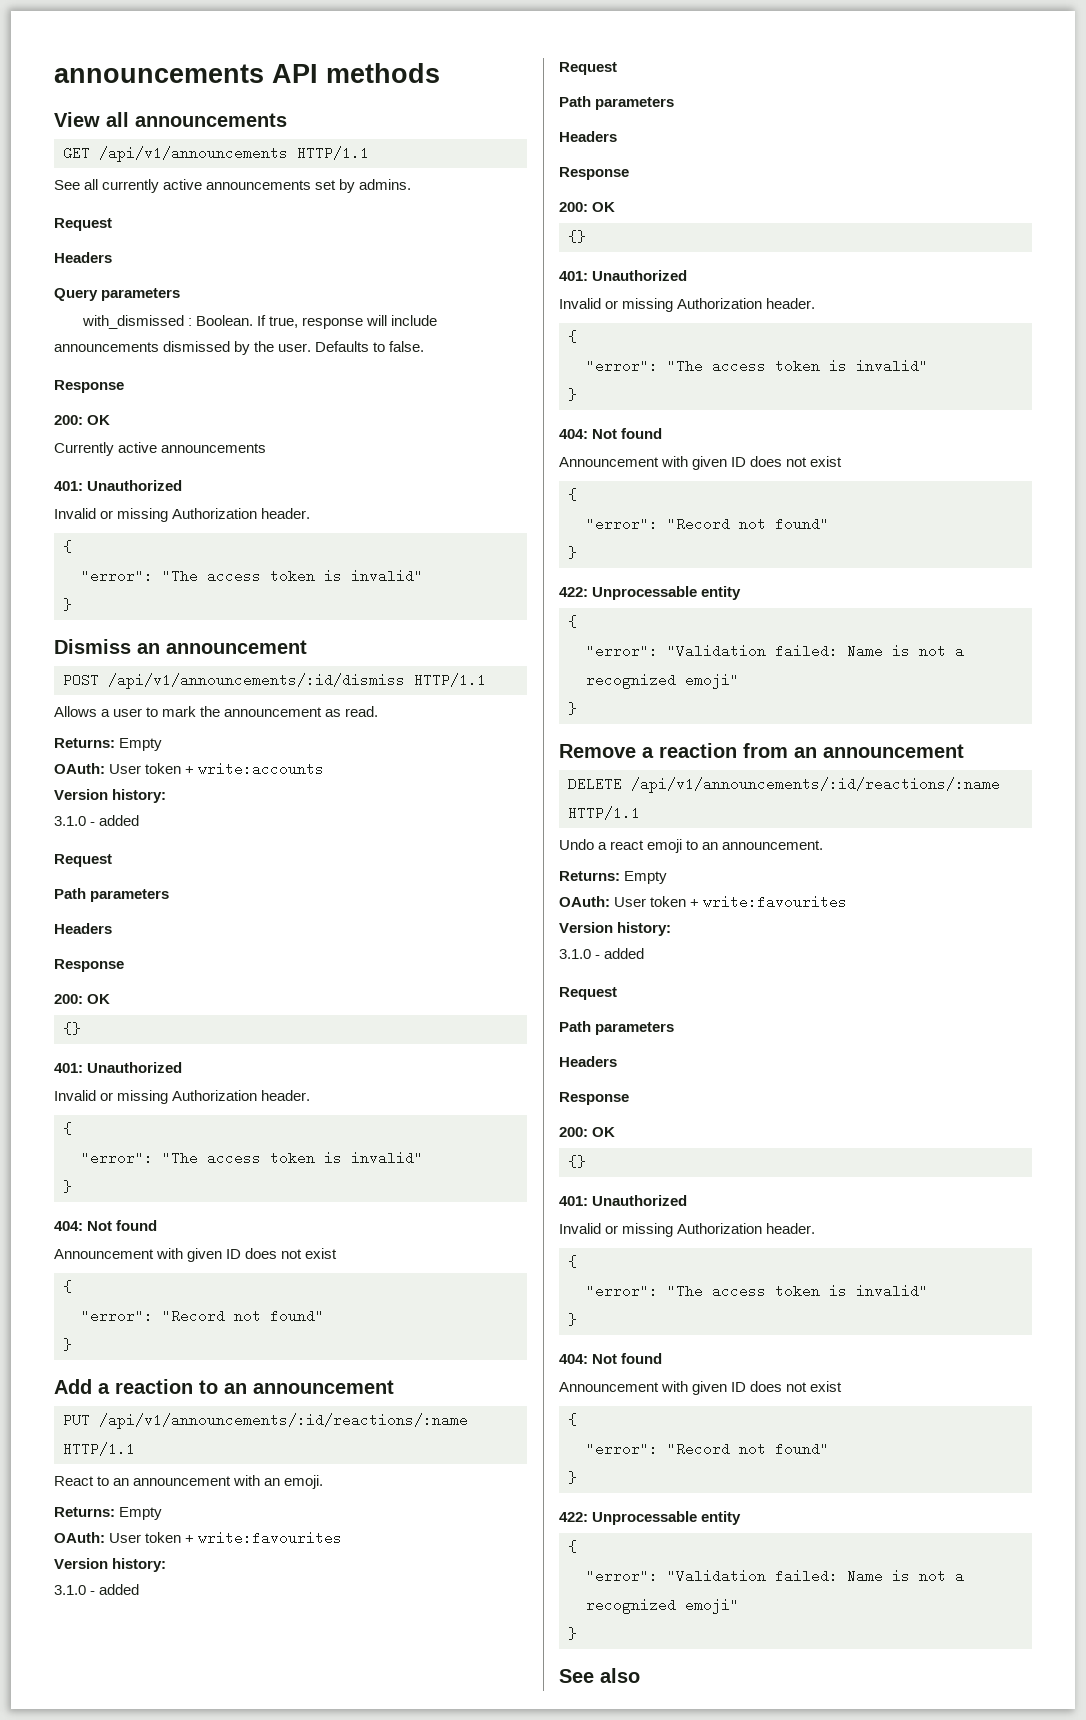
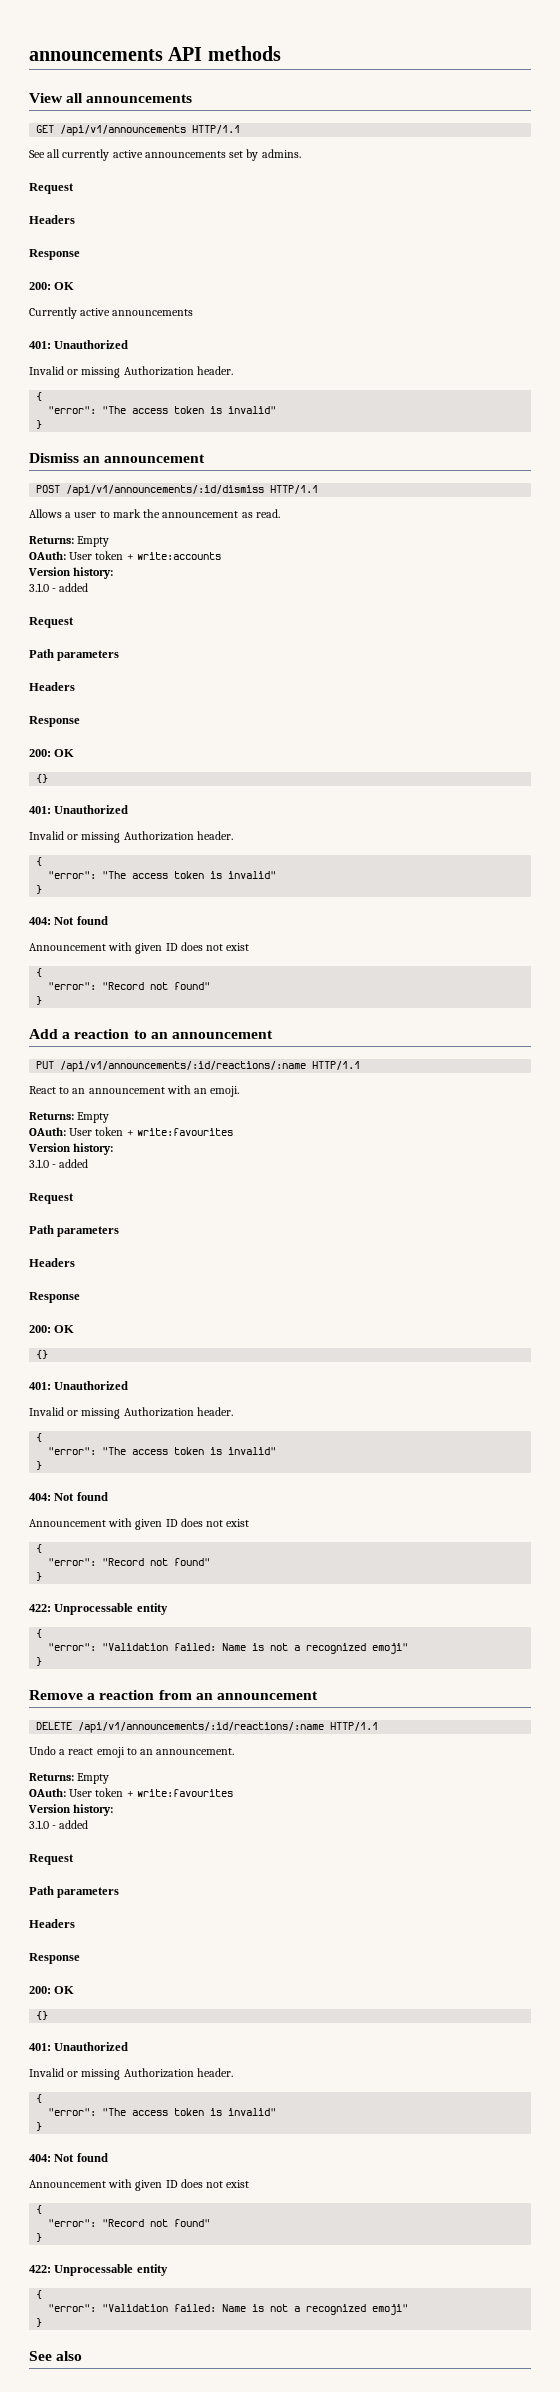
[54,288,181,301] [81,315,438,329] [54,341,425,355] // Query parameters // with_dismissed : Boolean. If true, response will include announcements dismissed by the user. Defaults to false. -> (75, 219) none

